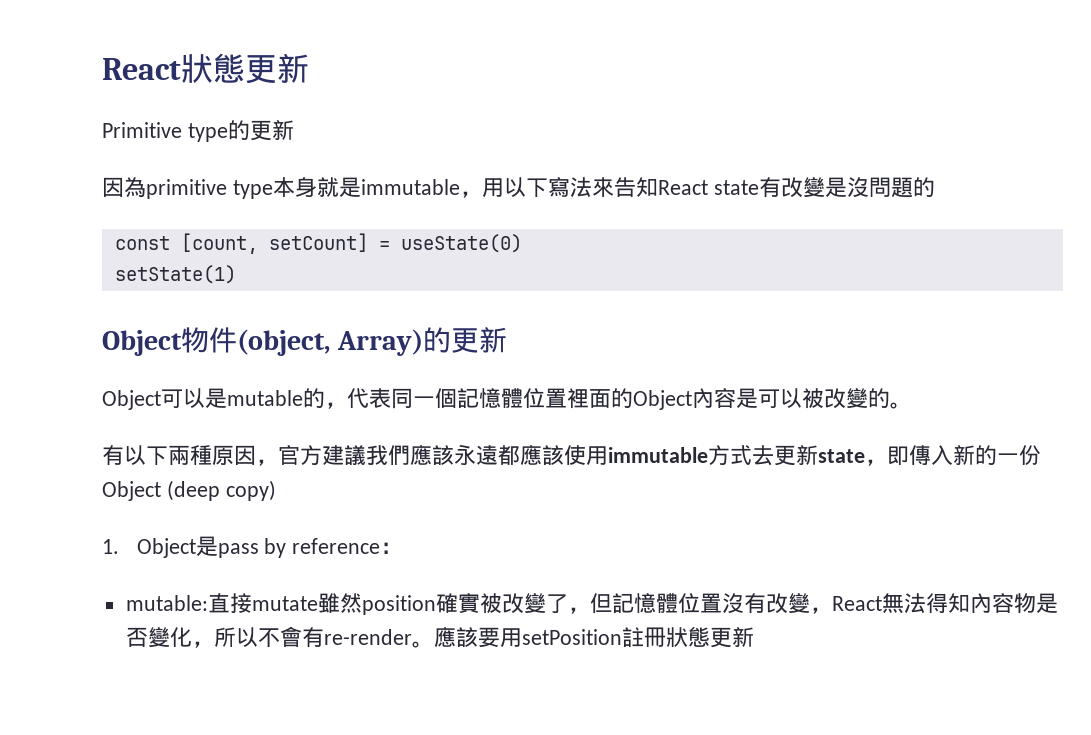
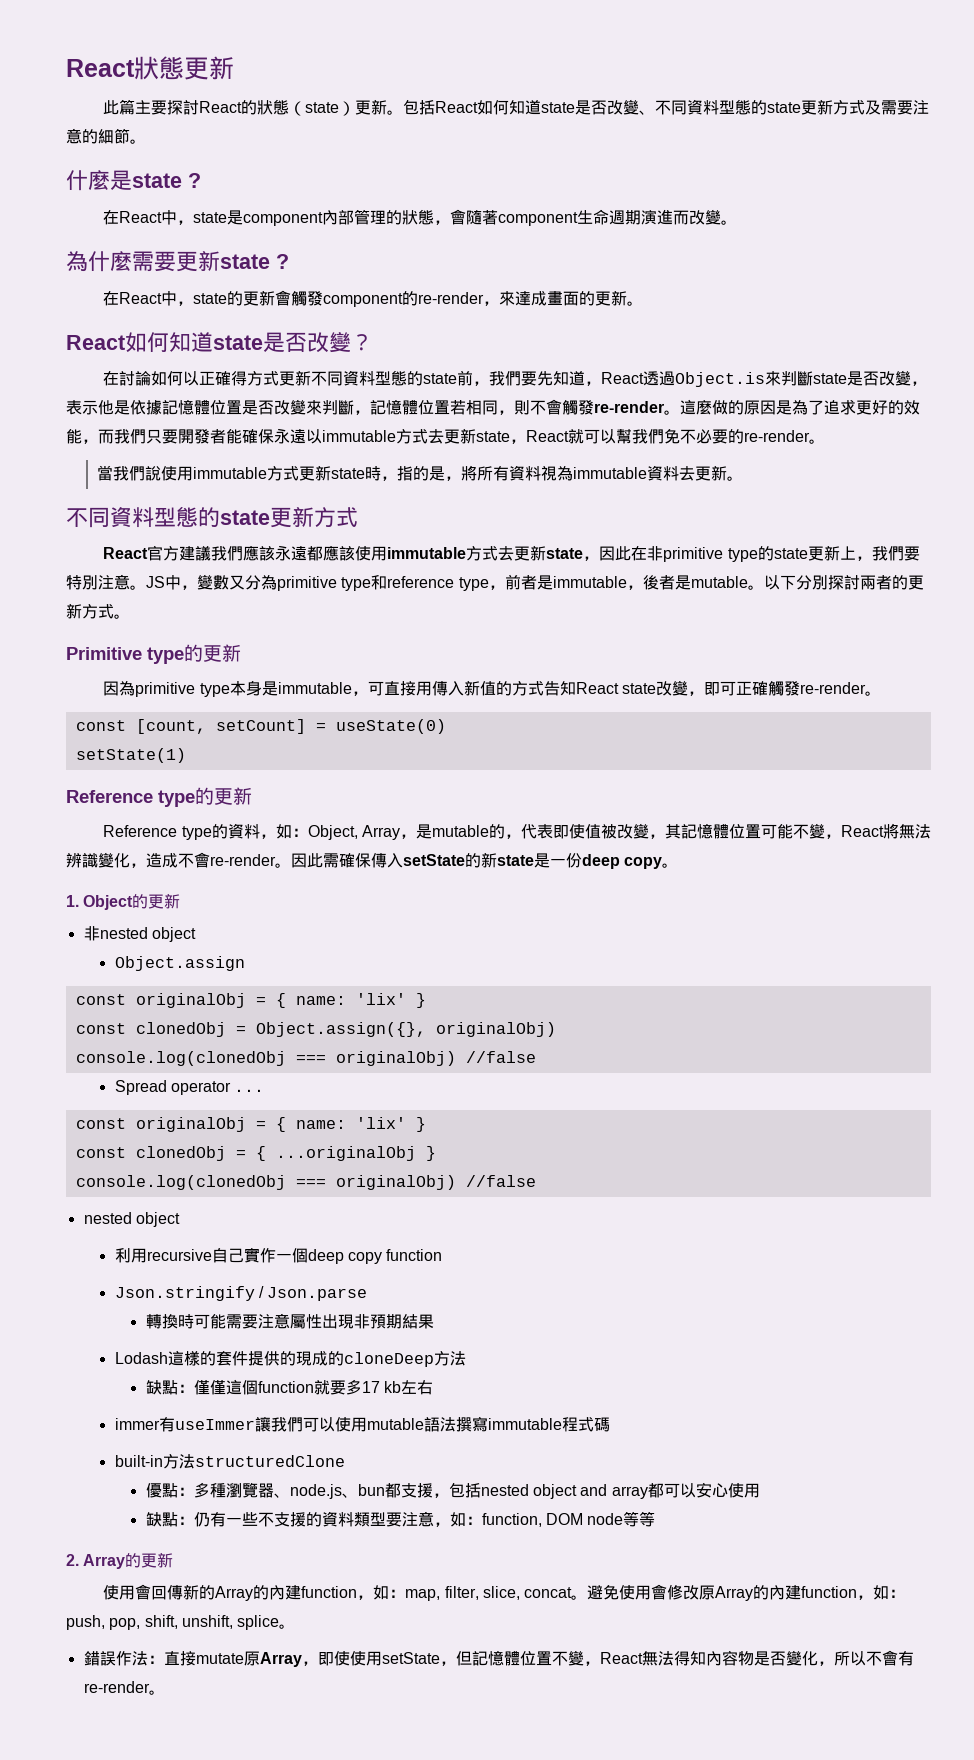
[102,120,294,142] [102,176,935,199] [114,233,522,254] [114,265,236,284] [102,327,508,356] [102,387,912,410] [102,445,278,466] Primitive type的更新 // 因為primitive type本身就是immutable，用以下寫法來告知React state有改變是沒問題的 // const [count, setCount] = useState(0) // setState(1) // Object物件(object, Array)的更新 // Object可以是mutable的，代表同一個記憶體位置裡面的Object內容是可以被改變的。 // 有以下兩種原因， -> [103,99,930,116] [66,128,146,144] [66,170,201,191] [103,209,738,226] [66,251,289,272] [103,290,644,307] [66,331,373,353] [103,370,928,387] [66,399,920,415] [66,428,825,444] [96,465,743,481] [66,506,358,528] [103,547,149,559] 此篇主要探討React的狀態（state）更新。包括React如何知道state是否改變、不同資料型態的state更新方式及需要注意的細節。 // 什麼是state ? // 在React中，state是component內部管理的狀態，會隨著component生命週期演進而改變。 // 為什麼需要更新state ? // 在React中，state的更新會觸發component的re-render，來達成畫面的更新。 // React如何知道state是否改變？ // 在討論如何以正確得方式更新不同資料型態的state前，我們要先知道，React透過Object.is來判斷state是否改變，表示他是依據記憶體位置是否改變來判斷，記憶體位置若相同，則不會觸發re-render。這麼做的原因是為了追求更好的效能，而我們只要開發者能確保永遠以immutable方式去更新state，React就可以幫我們免不必要的re-render。 // 當我們說使用immutable方式更新state時，指的是，將所有資料視為immutable資料去更新。 // 不同資料型態的state更新方式 // React
[887,445,1041,465] [102,480,276,501] [102,536,403,558] [125,592,568,615] 即傳入新的一份Object (deep copy) // 1. Object是pass by reference： // mutable:直接mutate雖然position確實被改變了 -> [599,545,920,562] [66,574,924,591] [66,603,130,619] [66,644,241,664] [103,680,881,697] [75,719,446,734] [75,748,186,763] [66,787,252,807] [103,823,931,840] [66,852,679,869] [66,893,181,910] [83,926,196,942] [114,956,245,971] [75,993,426,1008] [75,1022,556,1037] [75,1051,536,1066] [114,1080,265,1095] [75,1117,426,1132] [75,1146,436,1161] [75,1175,536,1190] [83,1212,180,1227] [114,1247,443,1264] [114,1286,368,1301] [145,1313,434,1329] [114,1350,466,1367] [145,1379,433,1395] [114,1416,610,1432] [114,1454,345,1469] [145,1482,760,1499] [145,1511,656,1527] [66,1552,174,1569] [103,1584,906,1601] [66,1615,296,1630] [83,1651,440,1667] 因此在非primitive type的state更新上，我們要特別注意。JS中，變數又分為primitive type和reference type，前者是immutable，後者是mutable。以下分別探討兩者的更新方式。 // Primitive type的更新 // 因為primitive type本身是immutable，可直接用傳入新值的方式告知React state改變，即可正確觸發re-render。 // const [count, setCount] = useState(0) // setState(1) // Reference type的更新 // Reference type的資料，如：Object, Array，是mutable的，代表即使值被改變，其記憶體位置可能不變，React將無法辨識變化，造成不會re-render。因此需確保傳入setState的新state是一份deep copy。 // 1. Object的更新 // 非nested object // Object.assign // const originalObj = { name: 'lix' } // const clonedObj = Object.assign({}, originalObj) // console.log(clonedObj === originalObj) //false // Spread operator ... // const originalObj = { name: 'lix' } // const clonedObj = { ...originalObj } // console.log(clonedObj === originalObj) //false // nested object // 利用recursive自己實作一個deep copy function // Json.stringify / Json.parse // 轉換時可能需要注意屬性出現非預期結果 // Lodash這樣的套件提供的現成的cloneDeep方法 // 缺點：僅僅這個function就要多17 kb左右 // immer有useImmer讓我們可以使用mutable語法撰寫immutable程式碼 // built-in方法structuredClone // 優點：多種瀏覽器、node.js、bun都支援，包括nested object and array都可以安心使用 // 缺點：仍有一些不支援的資料類型要注意，如：function, DOM node等等 // 2. Array的更新 // 使用會回傳新的Array的內建function，如：map, filter, slice, concat。避免使用會修改原Array的內建function，如：push, pop, shift, unshift, splice。 // 錯誤作法：直接mutate原Array，即使使用setState
[721,593,788,614] 沒有改 -> [551,1651,568,1666] 不
[433,626,754,648] 應該要用setPosition註冊狀態更新 -> (165, 1692) none

